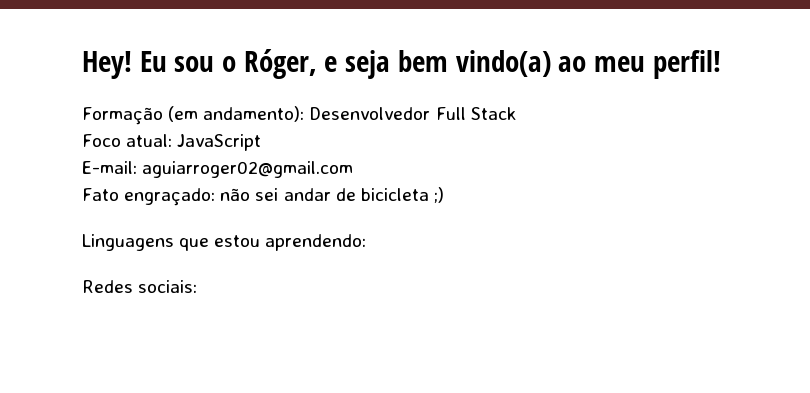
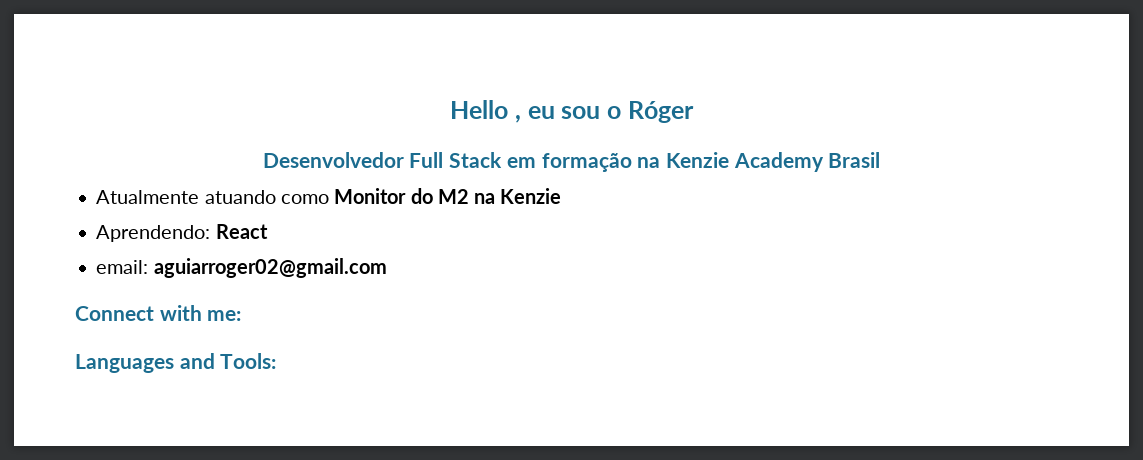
[82,49,721,79] [82,106,517,125] [82,134,262,151] [82,161,354,178] [82,187,444,206] [82,234,367,251] [82,280,198,293] Hey! Eu sou o Róger, e seja bem vindo(a) ao meu perfil! // Formação (em andamento): Desenvolvedor Full Stack // Foco atual: JavaScript // E-mail: aguiarroger02@gmail.com // Fato engraçado: não sei andar de bicicleta ;) // Linguagens que estou aprendendo: // Redes sociais: -> [450,100,694,123] [262,152,881,172] [96,188,562,204] [96,224,268,242] [96,258,387,278] [75,305,242,321] [75,353,277,373] Hello , eu sou o Róger // Desenvolvedor Full Stack em formação na Kenzie Academy Brasil // Atualmente atuando como Monitor do M2 na Kenzie // Aprendendo: React // email: aguiarroger02@gmail.com // Connect with me: // Languages and Tools:

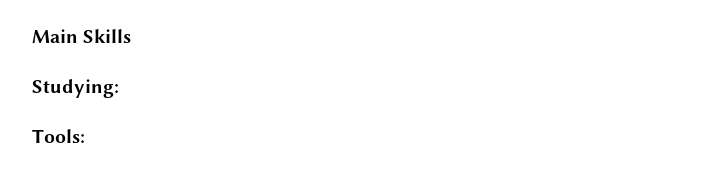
[450,100,694,123] [262,152,881,172] [96,188,562,204] [96,224,268,242] [96,258,387,278] [75,305,242,321] [75,353,215,373] Hello , eu sou o Róger // Desenvolvedor Full Stack em formação na Kenzie Academy Brasil // Atualmente atuando como Monitor do M2 na Kenzie // Aprendendo: React // email: aguiarroger02@gmail.com // Connect with me: // Languages and -> [32,29,132,43] [32,79,119,98] Main Skills // Studying: //

